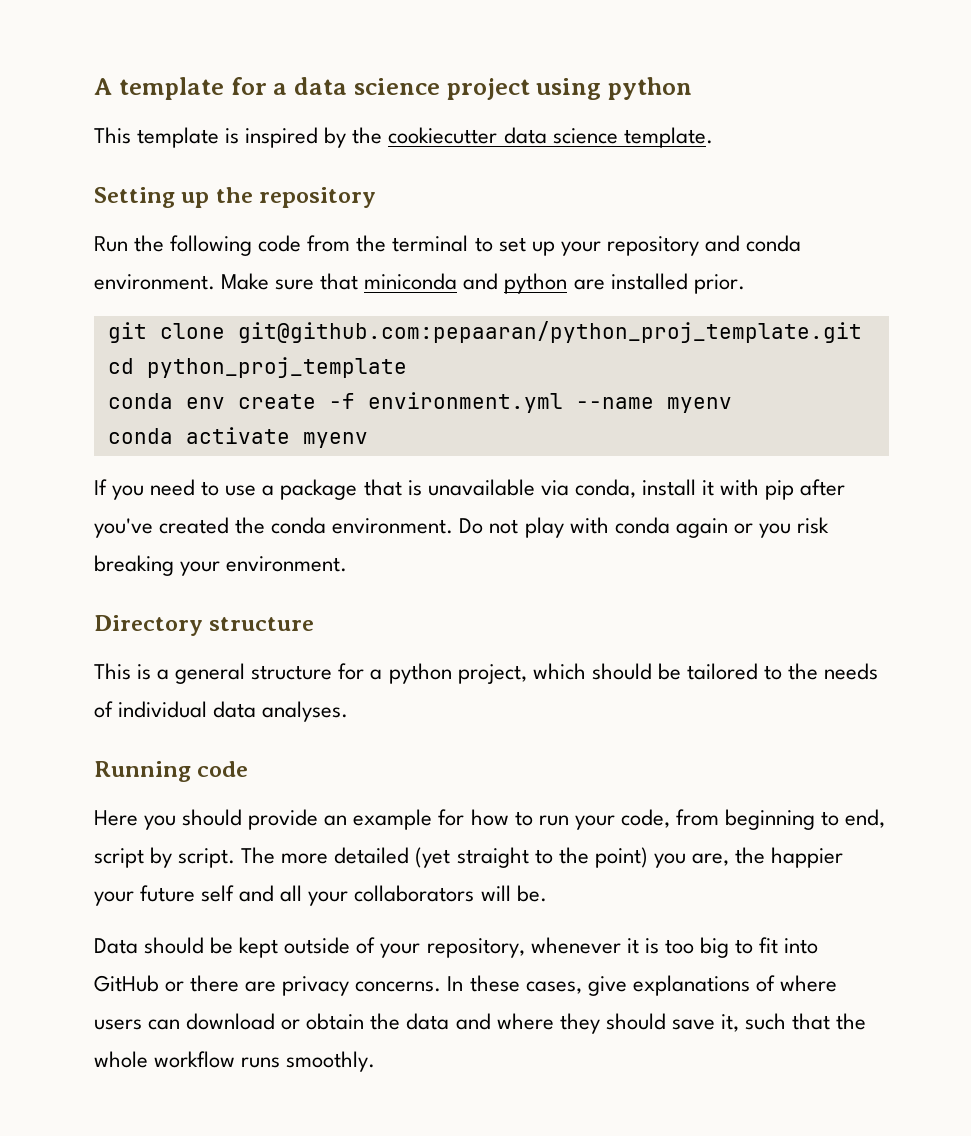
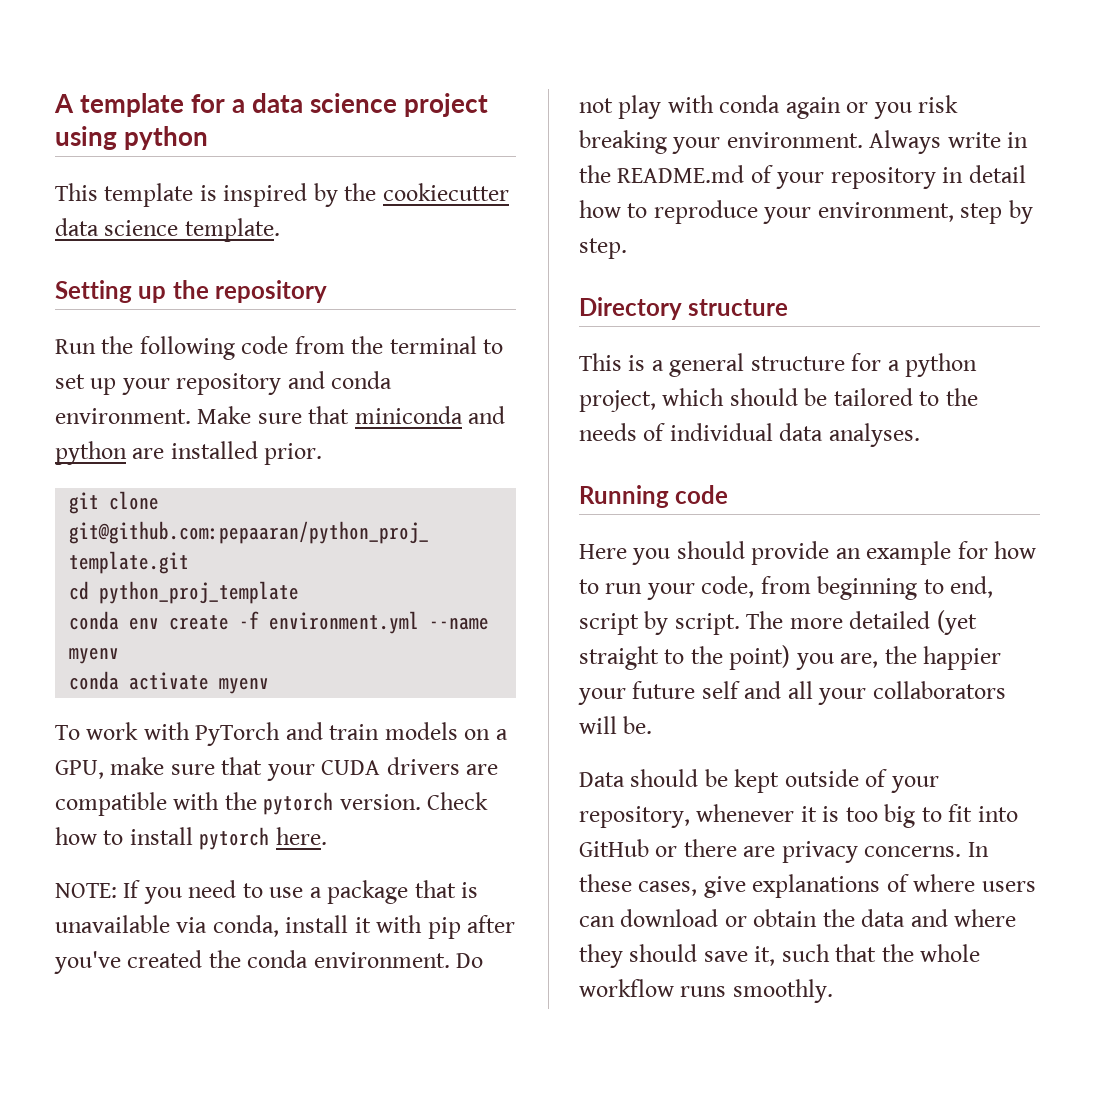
(368, 440) none -> [55,722,508,746] [55,757,499,781] [55,792,489,816] [55,827,327,850] [55,883,117,898] To work with PyTorch and train models on a GPU, make sure that your CUDA drivers are compatible with the pytorch version. Check how to install pytorch here. // NOTE:
(348, 564) none -> [869,130,1029,154] [579,165,1026,189] [579,200,1033,224] [579,238,627,259] Always write in the README.md of your repository in detail how to reproduce your environment, step by step.

